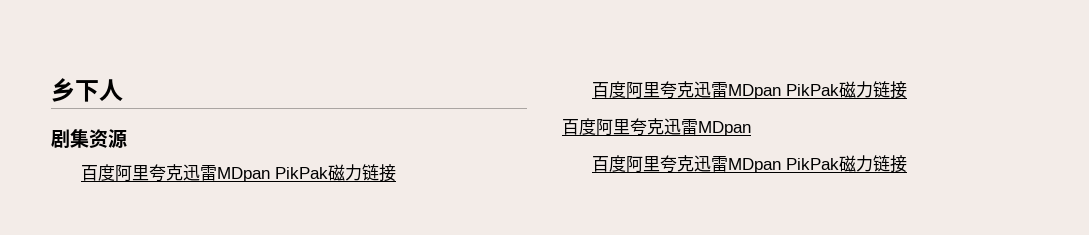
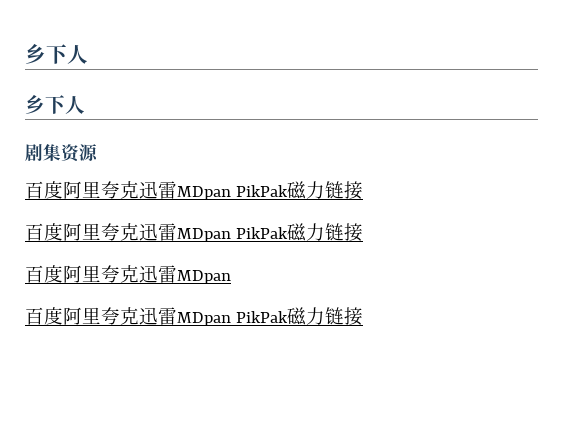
[51,78,123,102] 乡下人 -> [25,43,88,64] [25,94,85,114] 乡下人 // 乡下人

